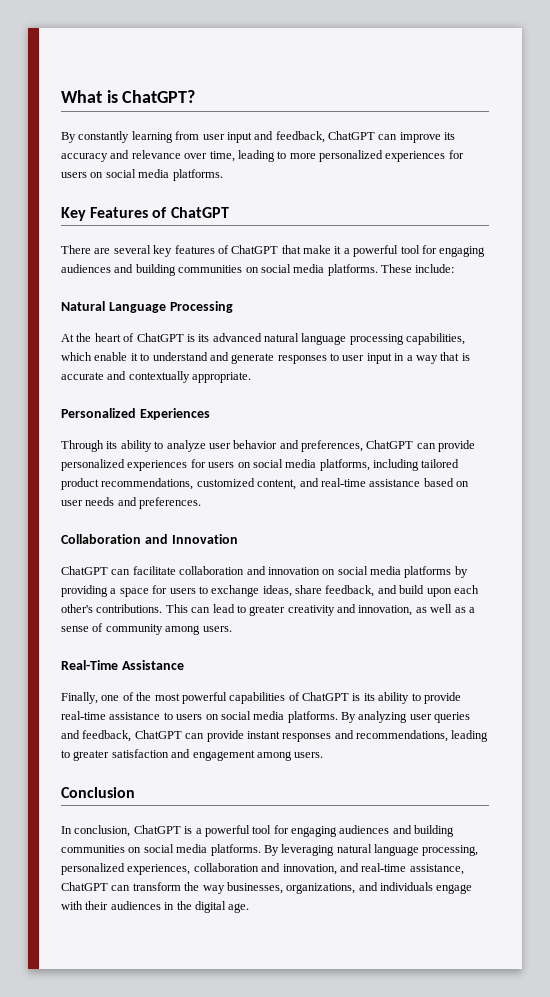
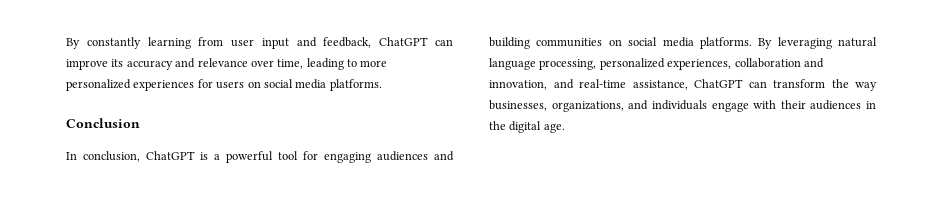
[61,90,196,103] What is ChatGPT? // -> (66, 43) none
[61,207,229,221] [61,245,486,257] [61,264,455,276] [61,301,233,313] [61,333,466,345] [61,352,470,364] [61,371,252,383] [61,408,210,420] [61,440,476,452] [61,459,460,471] [61,478,469,490] [61,497,202,509] [61,534,238,544] [61,566,468,578] [61,585,479,597] [61,604,475,616] [61,623,232,635] [61,660,184,670] [61,692,461,704] [61,711,471,723] [61,730,489,742] [61,749,324,761] // Key Features of ChatGPT // There are several key features of ChatGPT that make it a powerful tool for engaging audiences and building communities on social media platforms. These include: // Natural Language Processing // At the heart of ChatGPT is its advanced natural language processing capabilities, which enable it to understand and generate responses to user input in a way that is accurate and contextually appropriate. // Personalized Experiences // Through its ability to analyze user behavior and preferences, ChatGPT can provide personalized experiences for users on social media platforms, including tailored product recommendations, customized content, and real-time assistance based on user needs and preferences. // Collaboration and Innovation // ChatGPT can facilitate collaboration and innovation on social media platforms by providing a space for users to exchange ideas, share feedback, and build upon each other's contributions. This can lead to greater creativity and innovation, as well as a sense of community among users. // Real-Time Assistance // Finally, one of the most powerful capabilities of ChatGPT is its ability to provide real-time assistance to users on social media platforms. By analyzing user queries and feedback, ChatGPT can provide instant responses and recommendations, leading to greater satisfaction and engagement among users. -> (382, 85) none

